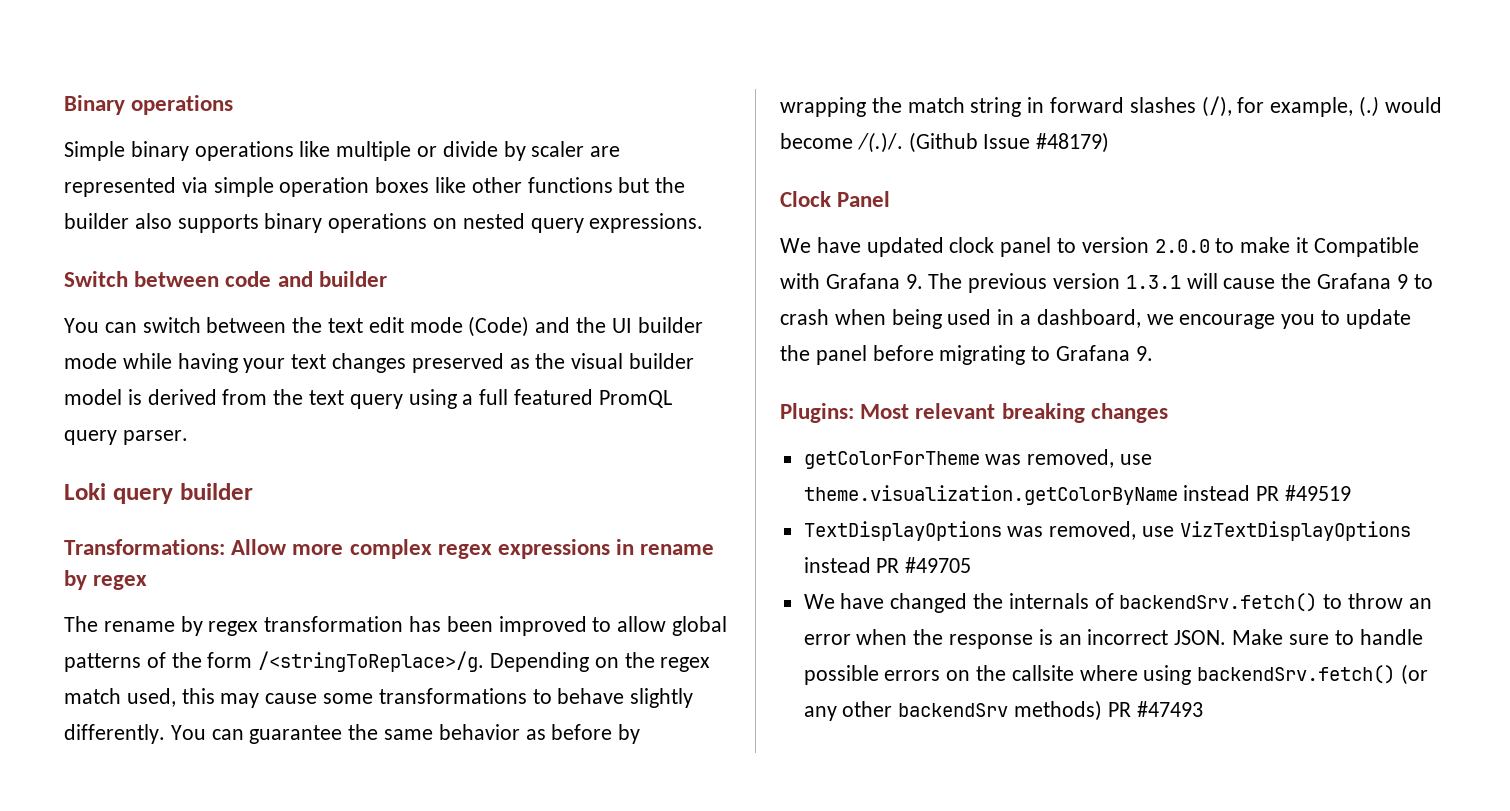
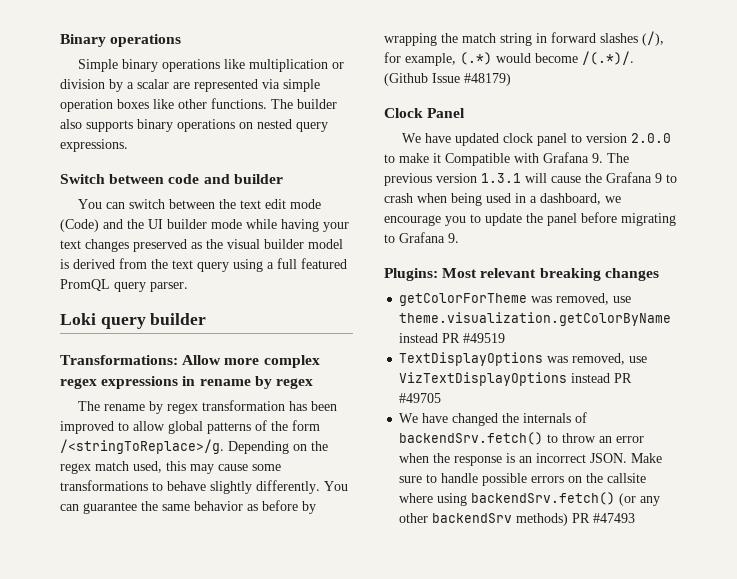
[336,141,585,161] multiple or divide by scaler -> [249,59,345,72] [60,79,169,92] multiplication or division by a scalar
[527,177,686,193] functions but the -> [211,98,293,109] functions. The
[1359,96,1380,117] (.) -> [460,52,492,65] (.*)
[857,132,903,153] /(.)/. -> [582,51,634,65] /(.*)/.

